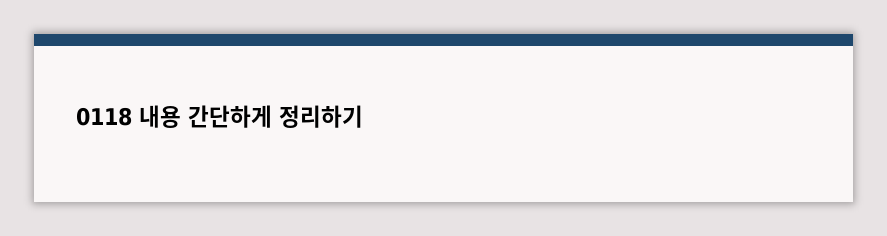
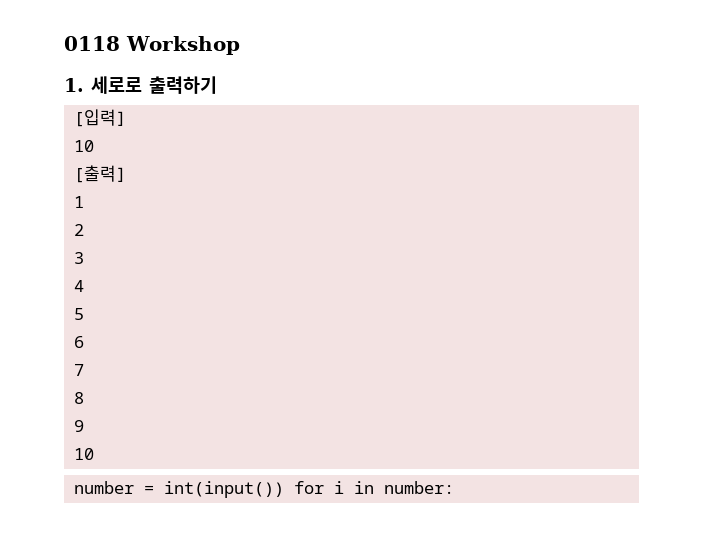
[139,105,363,128] 내용 간단하게 정리하기 -> [126,36,240,55] [64,76,217,94] [74,109,127,127] [74,140,95,152] [74,165,127,183] [74,196,85,208] [74,224,85,236] [74,252,85,264] [74,280,85,292] [74,308,85,320] [74,336,85,348] [74,364,85,376] [74,392,85,404] [74,420,85,432] [74,448,95,460] [74,481,455,498] Workshop // 1. 세로로 출력하기 // [입력] // 10 // [출력] // 1 // 2 // 3 // 4 // 5 // 6 // 7 // 8 // 9 // 10 // number = int(input()) for i in number:

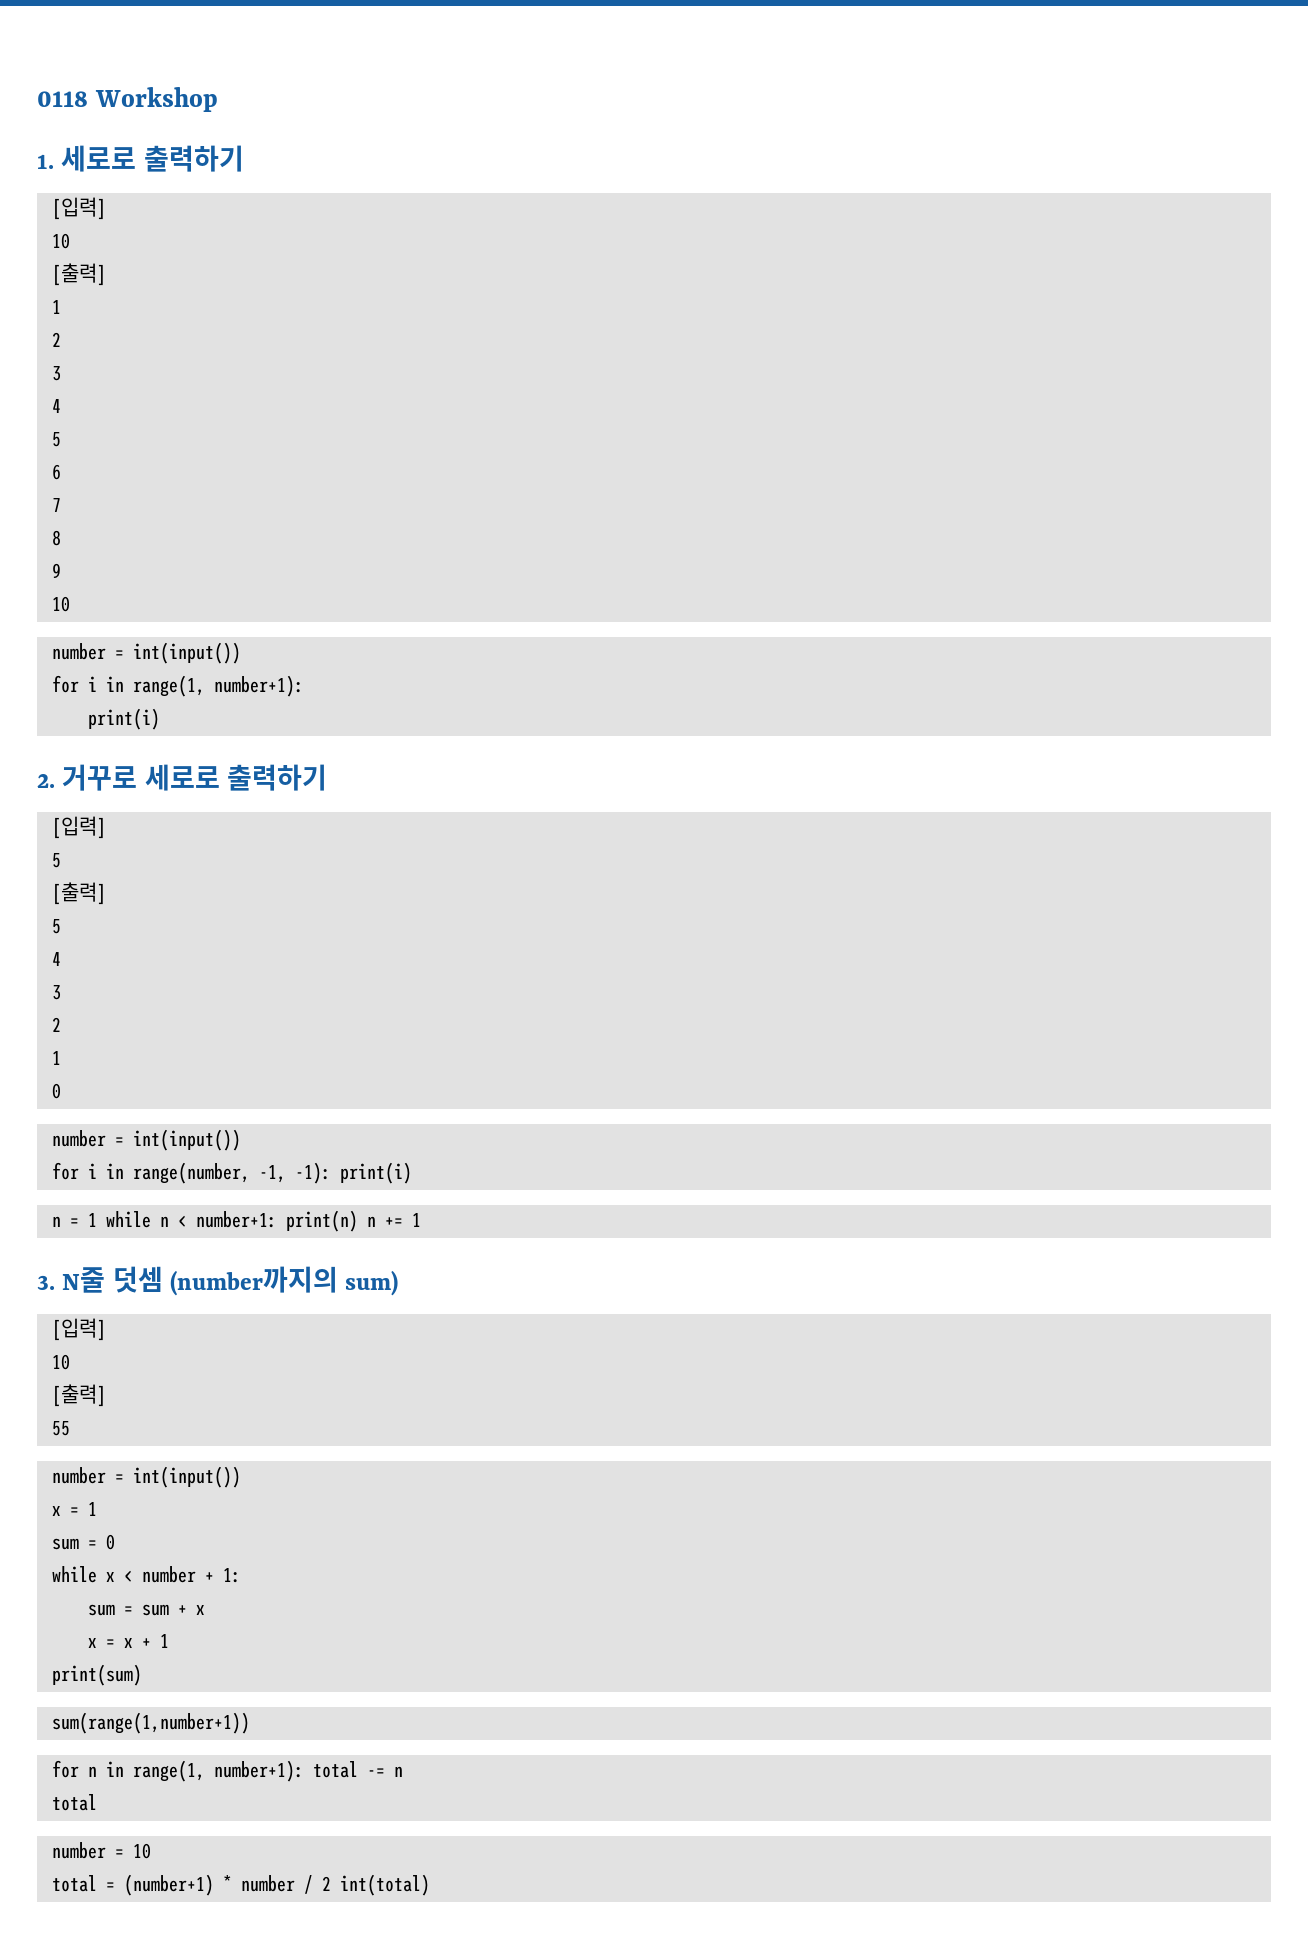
[294,481,455,494] for i in number: -> [51,675,304,697] [87,708,160,730] [37,764,327,791] [51,816,106,839] [51,853,61,868] [51,882,106,905] [51,919,61,934] [51,952,61,966] [51,985,61,1000] [51,1017,61,1032] [51,1051,61,1065] [51,1083,61,1099] [51,1129,241,1151] [51,1162,412,1184] [51,1210,421,1232] [37,1266,399,1296] [51,1318,106,1341] [51,1354,70,1370] [51,1384,106,1407] [51,1421,70,1436] [51,1466,241,1488] [51,1502,97,1516] [51,1534,115,1550] [51,1566,241,1583] [87,1604,205,1616] [87,1634,169,1648] [51,1664,142,1686] [51,1712,250,1734] [51,1760,403,1782] [51,1794,97,1811] [51,1842,151,1859] [51,1874,430,1896] // for i in range(1, number+1): // print(i) // 2. 거꾸로 세로로 출력하기 // [입력] // 5 // [출력] // 5 // 4 // 3 // 2 // 1 // 0 // number = int(input()) // for i in range(number, -1, -1): print(i) // n = 1 while n < number+1: print(n) n += 1 // 3. N줄 덧셈 (number까지의 sum) // [입력] // 10 // [출력] // 55 // number = int(input()) // x = 1 // sum = 0 // while x < number + 1: // sum = sum + x // x = x + 1 // print(sum) // sum(range(1,number+1)) // for n in range(1, number+1): total -= n // total // number = 10 // total = (number+1) * number / 2 int(total)

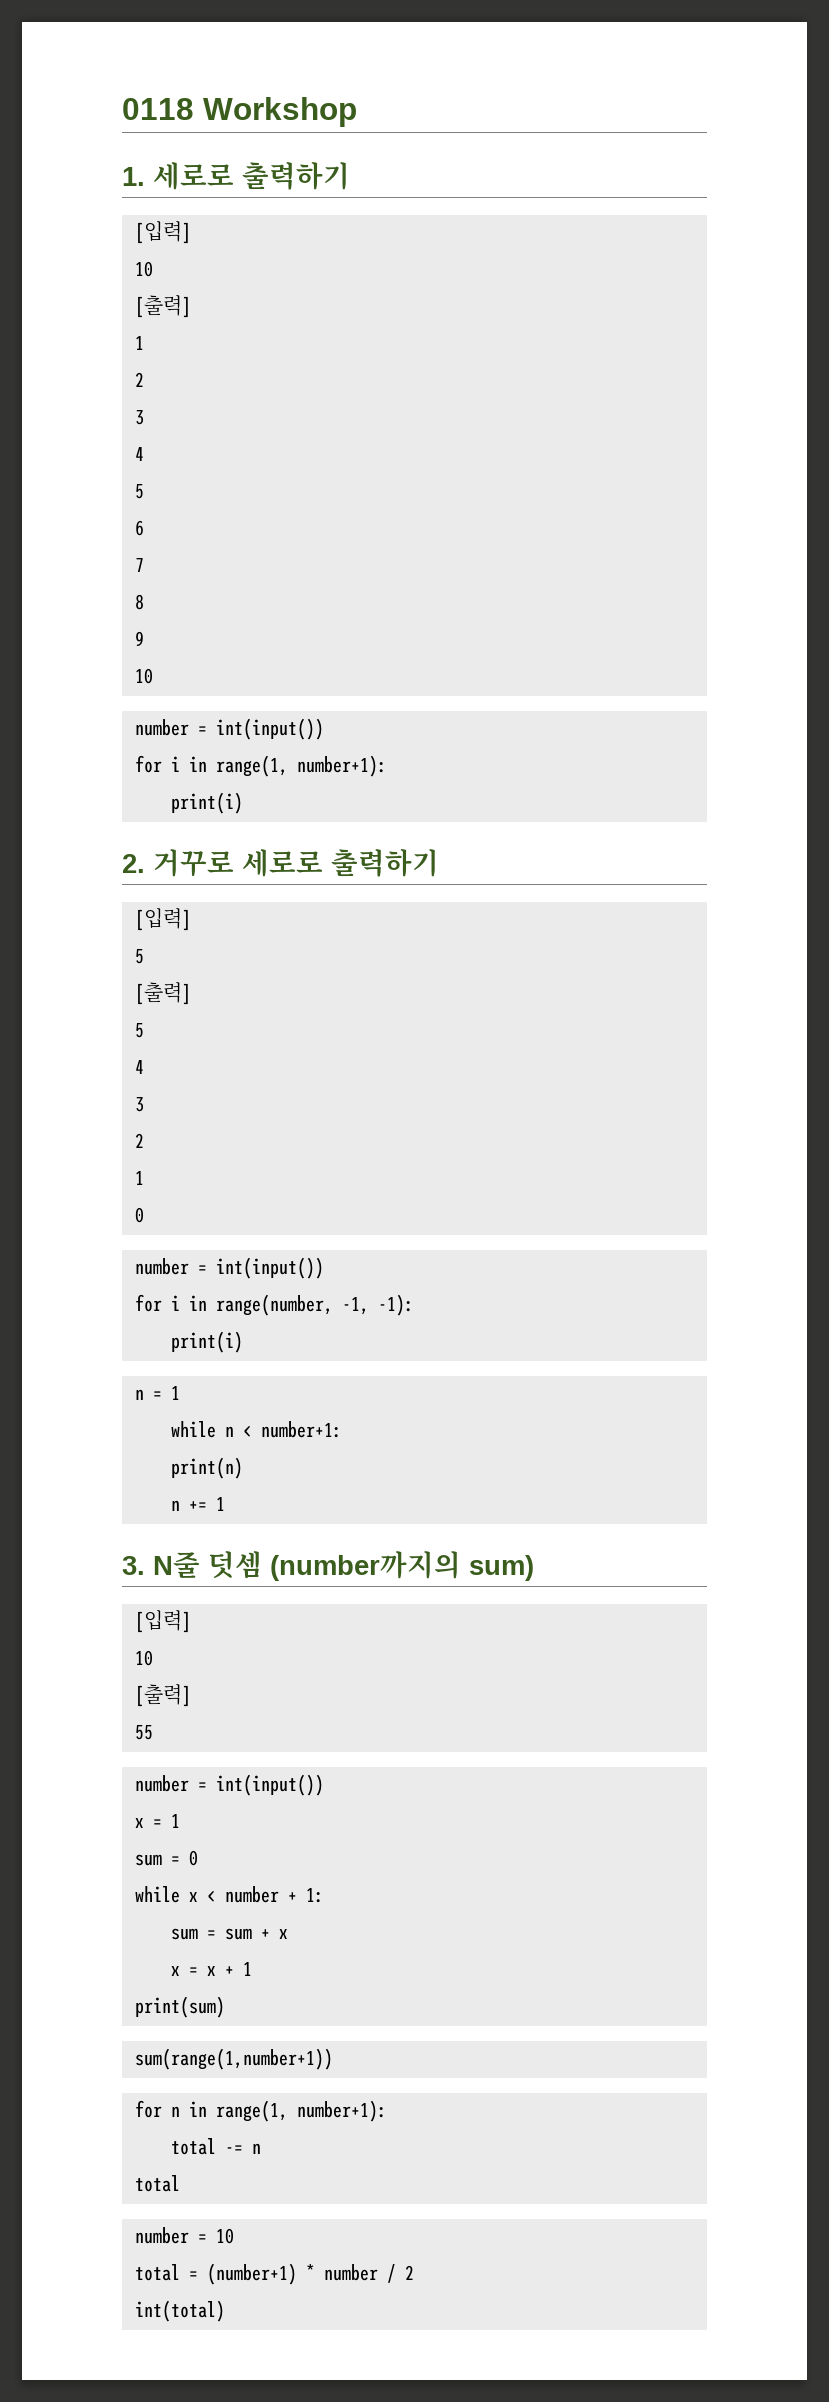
(331, 1173) none -> (414, 1305) //
(97, 1220) none -> (180, 1393) //
(277, 1219) none -> (342, 1429) //
(358, 1221) none -> (243, 1468) //
(304, 1771) none -> (387, 2111) //
(331, 1883) none -> (414, 2272) //

